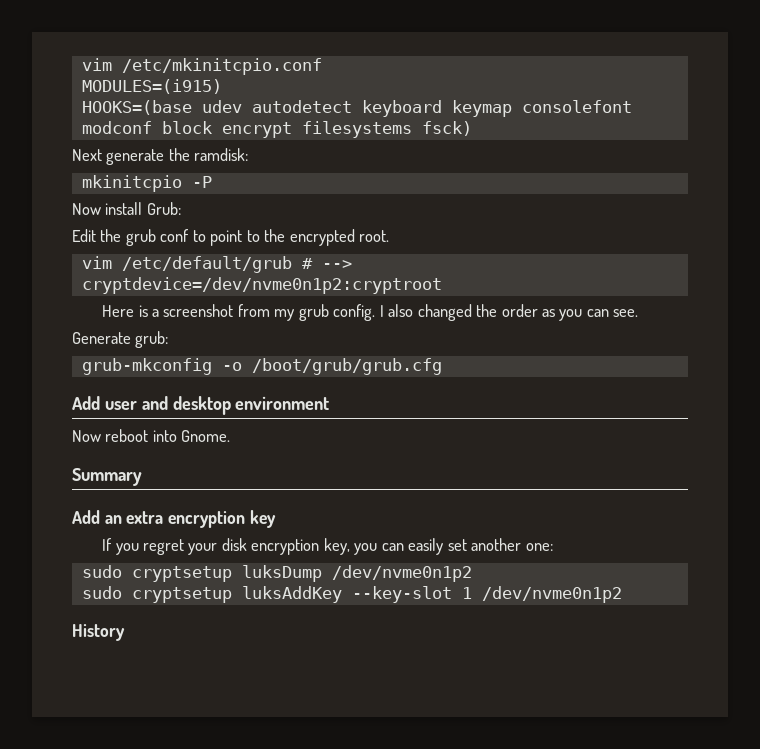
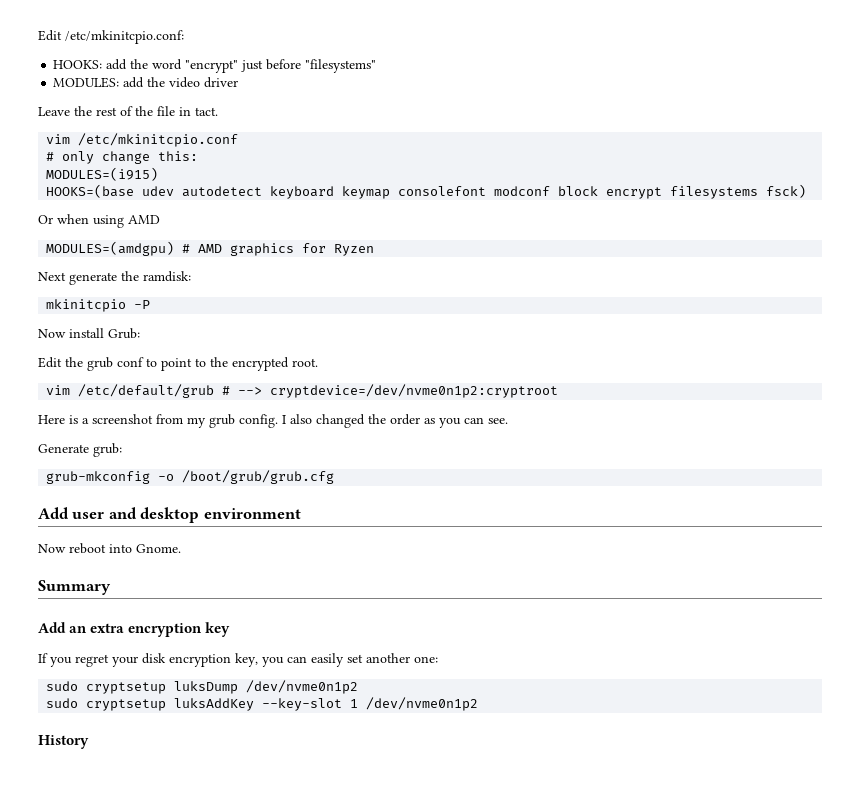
[81,58,322,75] vim /etc/mkinitcpio.conf -> [38,30,184,44] [53,59,377,73] [53,77,239,88] [38,106,218,116] [46,133,239,147] [46,151,199,164] Edit /etc/mkinitcpio.conf: // HOOKS: add the word "encrypt" just before "filesystems" // MODULES: add the video driver // Leave the rest of the file in tact. // vim /etc/mkinitcpio.conf // # only change this:
(472, 128) none -> [38,214,160,228] [46,241,375,256] // Or when using AMD // MODULES=(amdgpu) # AMD graphics for Ryzen

